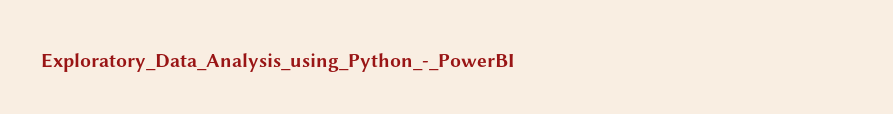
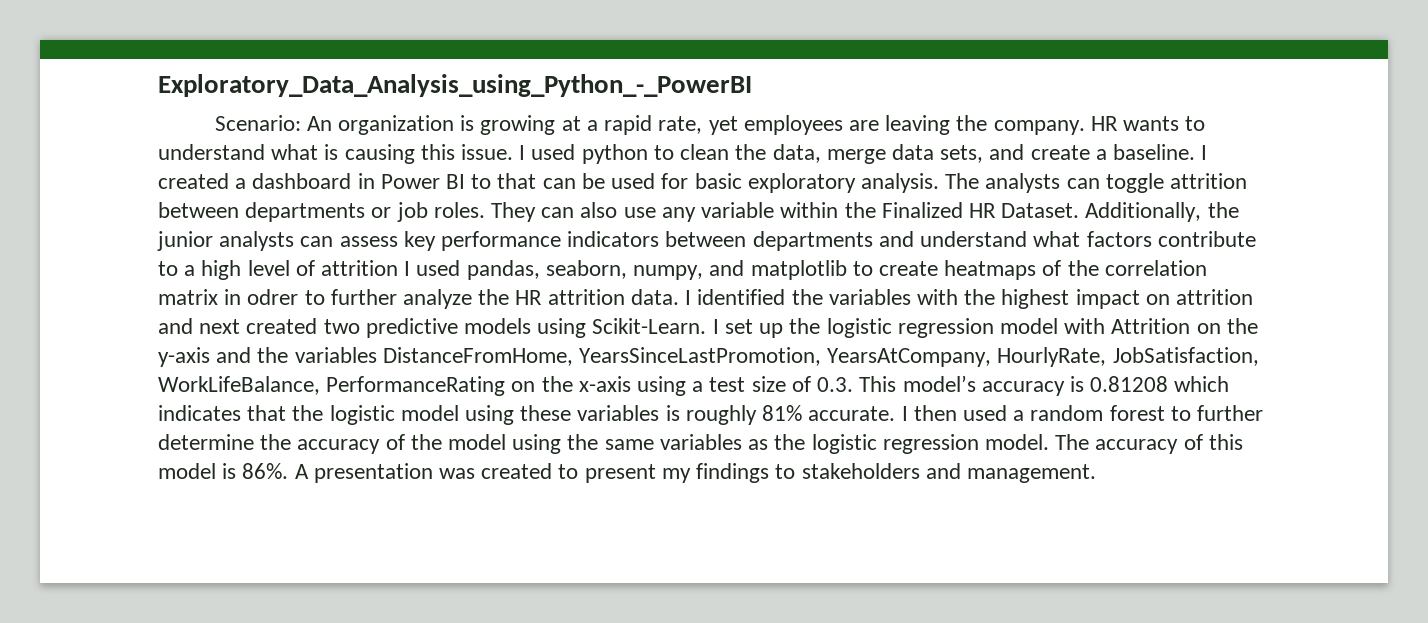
(514, 62) none -> [214,115,1206,135] [158,144,1208,164] [158,173,1247,193] [158,202,1239,222] [157,231,1256,251] [158,260,1207,280] [158,289,1253,309] [158,318,1258,338] [158,347,1259,367] [158,375,1230,396] [158,405,1263,425] [158,434,1243,454] [158,463,1096,483] // Scenario: An organization is growing at a rapid rate, yet employees are leaving the company. HR wants to understand what is causing this issue. I used python to clean the data, merge data sets, and create a baseline. I created a dashboard in Power BI to that can be used for basic exploratory analysis. The analysts can toggle attrition between departments or job roles. They can also use any variable within the Finalized HR Dataset. Additionally, the junior analysts can assess key performance indicators between departments and understand what factors contribute to a high level of attrition I used pandas, seaborn, numpy, and matplotlib to create heatmaps of the correlation matrix in odrer to further analyze the HR attrition data. I identified the variables with the highest impact on attrition and next created two predictive models using Scikit-Learn. I set up the logistic regression model with Attrition on the y-axis and the variables DistanceFromHome, YearsSinceLastPromotion, YearsAtCompany, HourlyRate, JobSatisfaction, WorkLifeBalance, PerformanceRating on the x-axis using a test size of 0.3. This model’s accuracy is 0.81208 which indicates that the logistic model using these variables is roughly 81% accurate. I then used a random forest to further determine the accuracy of the model using the same variables as the logistic regression model. The accuracy of this model is 86%. A presentation was created to present my findings to stakeholders and management.

